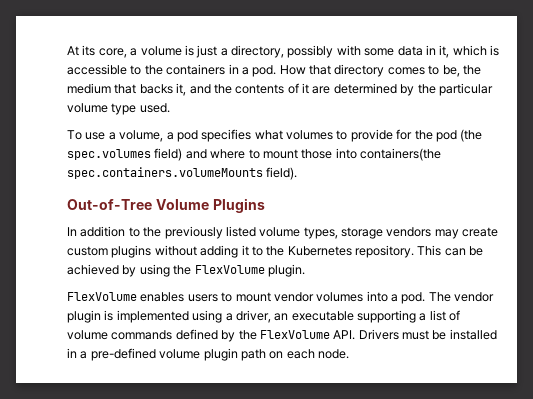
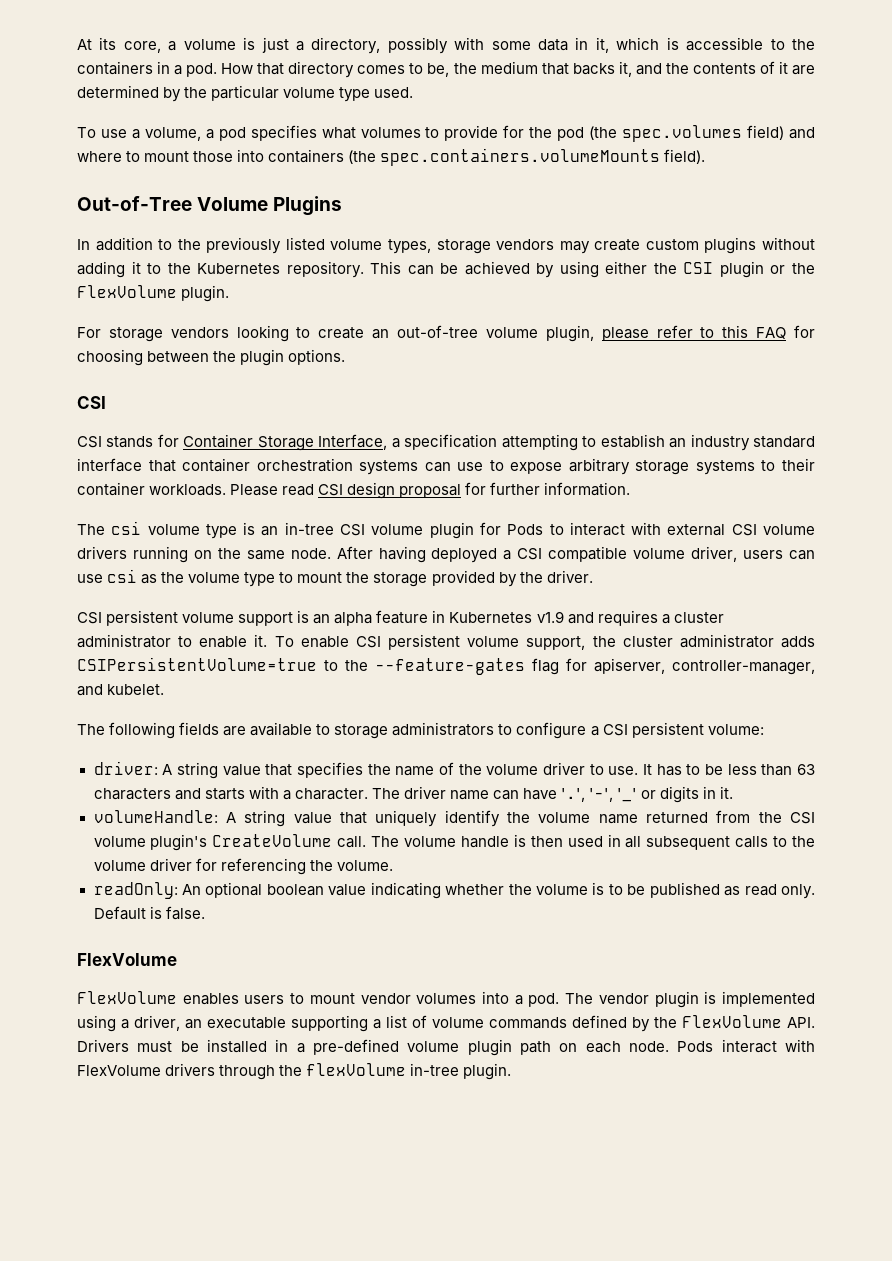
[360,148,441,161] containers(the -> [268,149,377,164] containers (the
[173,264,305,277] the FlexVolume plugin. -> [605,261,815,278] [77,285,230,302] [77,325,816,342] [77,349,346,366] [77,396,106,409] [77,434,815,451] [77,458,816,475] [77,482,631,499] [77,521,815,539] [77,546,815,563] [77,569,593,587] [77,610,724,626] [77,634,816,650] [77,657,815,675] [77,684,165,696] [77,722,764,739] [93,761,815,779] [93,786,734,803] [93,810,815,827] [93,834,815,851] [93,858,393,875] [93,882,815,899] [93,906,205,920] [77,953,177,966] either the CSI plugin or the FlexVolume plugin. // For storage vendors looking to create an out-of-tree volume plugin, please refer to this FAQ for choosing between the plugin options. // CSI // CSI stands for Container Storage Interface, a specification attempting to establish an industry standard interface that container orchestration systems can use to expose arbitrary storage systems to their container workloads. Please read CSI design proposal for further information. // The csi volume type is an in-tree CSI volume plugin for Pods to interact with external CSI volume drivers running on the same node. After having deployed a CSI compatible volume driver, users can use csi as the volume type to mount the storage provided by the driver. // CSI persistent volume support is an alpha feature in Kubernetes v1.9 and requires a cluster administrator to enable it. To enable CSI persistent volume support, the cluster administrator adds CSIPersistentVolume=true to the --feature-gates flag for apiserver, controller-manager, and kubelet. // The following fields are available to storage administrators to configure a CSI persistent volume: // driver: A string value that specifies the name of the volume driver to use. It has to be less than 63 characters and starts with a character. The driver name can have '.', '-', '_' or digits in it. // volumeHandle: A string value that uniquely identify the volume name returned from the CSI volume plugin's CreateVolume call. The volume handle is then used in all subsequent calls to the volume driver for referencing the volume. // readOnly: An optional boolean value indicating whether the volume is to be published as read only. Default is false. // FlexVolume
(349, 354) none -> [677,1039,815,1053] [77,1063,512,1080] Pods interact with FlexVolume drivers through the flexVolume in-tree plugin.

